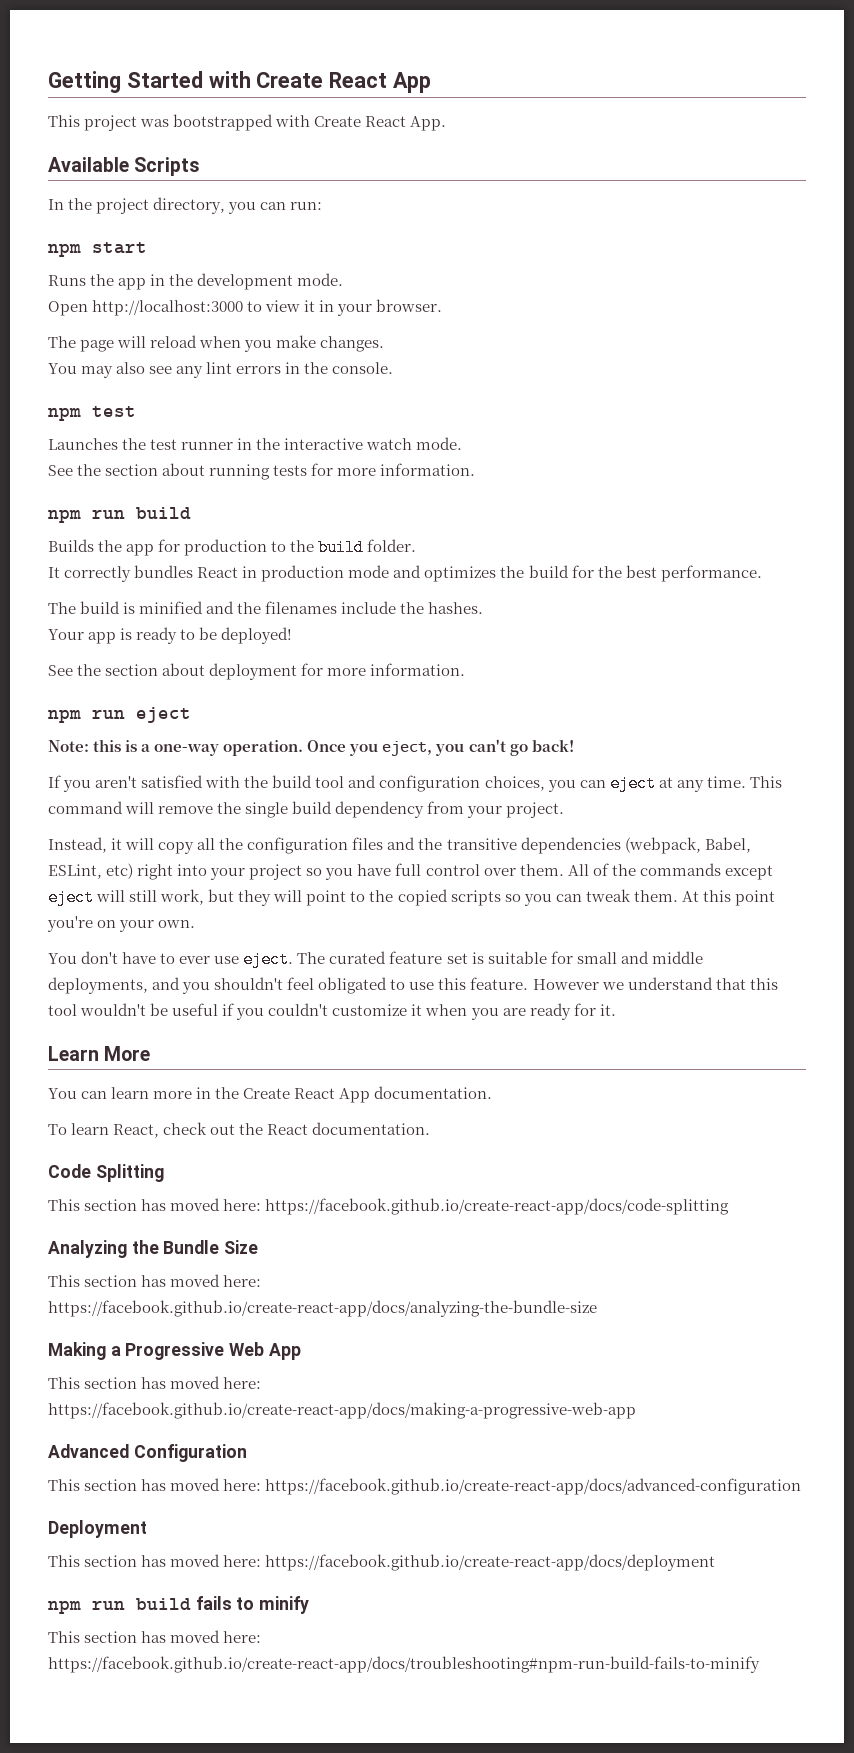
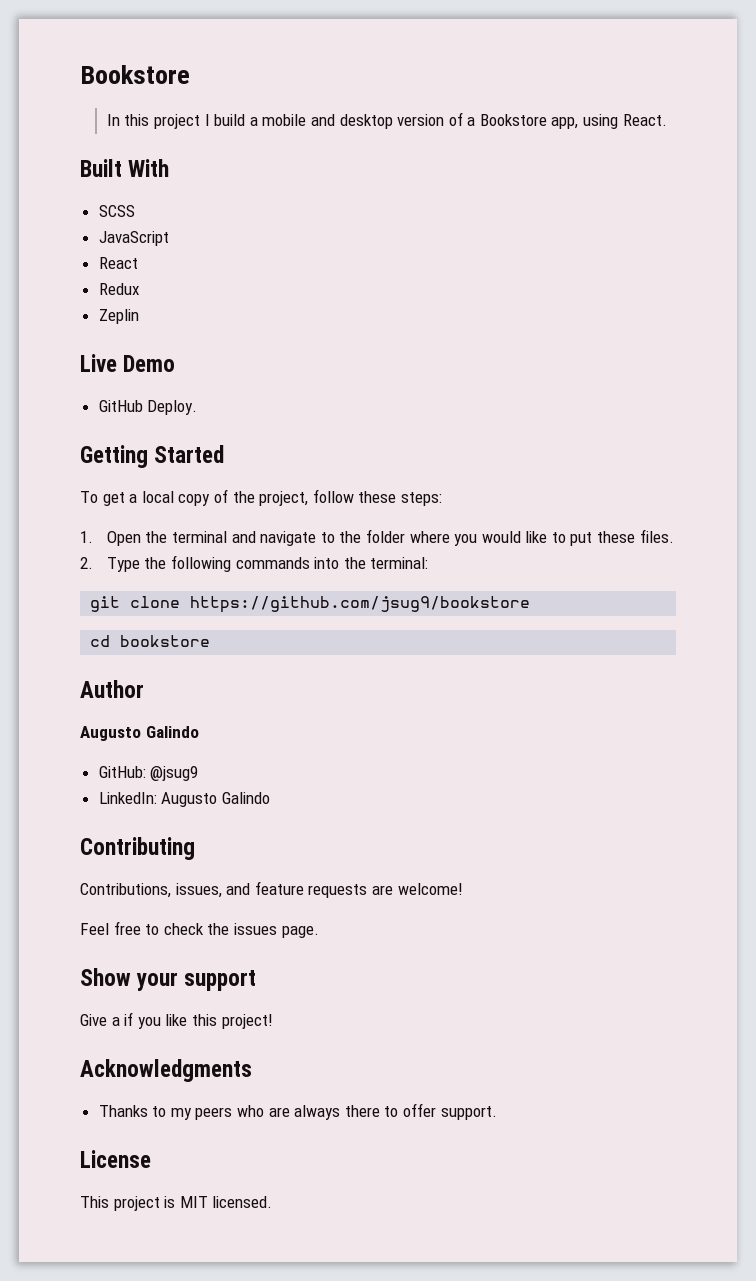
[48,71,432,93] [48,114,447,131] [48,157,201,176] [48,197,323,214] [48,242,147,257] [48,273,344,290] [48,299,443,316] [48,335,385,352] [48,362,394,378] [48,406,136,421] [48,437,463,450] [48,463,476,480] [48,507,191,523] [48,539,417,556] [48,565,762,582] [48,601,484,614] [48,627,293,644] [48,663,466,680] [48,707,191,723] [48,739,574,756] [48,775,782,792] [48,801,565,818] [48,837,751,854] [48,863,773,880] [48,889,775,906] [47,916,196,932] [48,951,703,968] [48,977,778,994] [48,1003,616,1020] [48,1046,151,1061] [48,1086,493,1103] [48,1122,431,1138] [48,1164,164,1182] [48,1198,730,1215] [48,1240,259,1258] [48,1274,262,1287] [48,1300,597,1317] [48,1342,301,1360] [48,1376,262,1389] [48,1402,636,1419] [48,1444,247,1462] [48,1478,802,1495] [48,1520,147,1538] [48,1554,716,1571] [48,1596,310,1614] [48,1630,262,1643] [48,1656,760,1673] Getting Started with Create React App // This project was bootstrapped with Create React App. // Available Scripts // In the project directory, you can run: // npm start // Runs the app in the development mode. // Open http://localhost:3000 to view it in your browser. // The page will reload when you make changes. // You may also see any lint errors in the console. // npm test // Launches the test runner in the interactive watch mode. // See the section about running tests for more information. // npm run build // Builds the app for production to the build folder. // It correctly bundles React in production mode and optimizes the build for the best performance. // The build is minified and the filenames include the hashes. // Your app is ready to be deployed! // See the section about deployment for more information. // npm run eject // Note: this is a one-way operation. Once you eject, you can't go back! // If you aren't satisfied with the build tool and configuration choices, you can eject at any time. This command will remove the single build dependency from your project. // Instead, it will copy all the configuration files and the transitive dependencies (webpack, Babel, ESLint, etc) right into your project so you have full control over them. All of the commands except eject will still work, but they will point to the copied scripts so you can tweak them. At this point you're on your own. // You don't have to ever use eject. The curated feature set is suitable for small and middle deployments, and you shouldn't feel obligated to use this feature. However we understand that this tool wouldn't be useful if you couldn't customize it when you are ready for it. // Learn More // You can learn more in the Create React App documentation. // To learn React, check out the React documentation. // Code Splitting // This section has moved here: https://facebook.github.io/create-react-app/docs/code-splitting // Analyzing the Bundle Size // This section has moved here: https://facebook.github.io/create-react-app/docs/analyzing-the-bundle-size // Making a Progressive Web App // This section has moved here: https://facebook.github.io/create-react-app/docs/making-a-progressive-web-app // Advanced Configuration // This section has moved here: https://facebook.github.io/create-react-app/docs/advanced-configuration // Deployment // This section has moved here: https://facebook.github.io/create-react-app/docs/deployment // npm run build fails to minify // This section has moved here: https://facebook.github.io/create-react-app/docs/troubleshooting#npm-run-build-fails-to-minify -> [80,65,190,84] [106,112,667,129] [80,159,170,177] [98,205,135,217] [98,231,169,246] [98,257,138,269] [98,283,139,295] [98,309,139,324] [80,354,176,372] [98,400,198,415] [80,445,225,468] [80,489,442,506] [80,529,674,546] [80,555,429,572] [90,596,531,613] [90,635,211,647] [80,680,144,698] [80,726,199,741] [98,766,199,781] [98,792,270,807] [80,837,195,860] [80,881,463,898] [80,921,319,938] [80,968,257,991] [80,1012,273,1029] [80,1059,252,1082] [98,1103,497,1120] [80,1150,151,1168] [80,1196,273,1211] Bookstore // In this project I build a mobile and desktop version of a Bookstore app, using React. // Built With // SCSS // JavaScript // React // Redux // Zeplin // Live Demo // GitHub Deploy. // Getting Started // To get a local copy of the project, follow these steps: // 1. Open the terminal and navigate to the folder where you would like to put these files. // 2. Type the following commands into the terminal: // git clone https://github.com/jsug9/bookstore // cd bookstore // Author // Augusto Galindo // GitHub: @jsug9 // LinkedIn: Augusto Galindo // Contributing // Contributions, issues, and feature requests are welcome! // Feel free to check the issues page. // Show your support // Give a if you like this project! // Acknowledgments // Thanks to my peers who are always there to offer support. // License // This project is MIT licensed.

